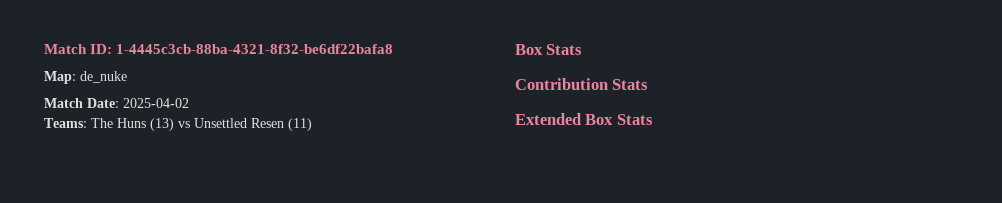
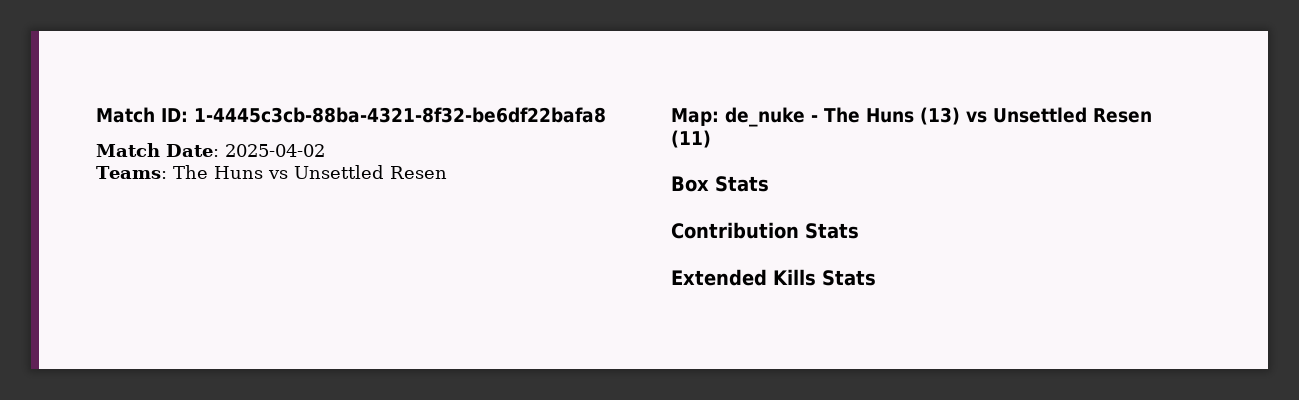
[44,71,127,84] // Map: de_nuke -> (606, 115) none
(146, 123) none -> [267,165,447,179] [671,107,914,127] vs Unsettled Resen // Map: de_nuke - The Huns
[585,114,614,125] Box -> [773,269,816,286] Kills

